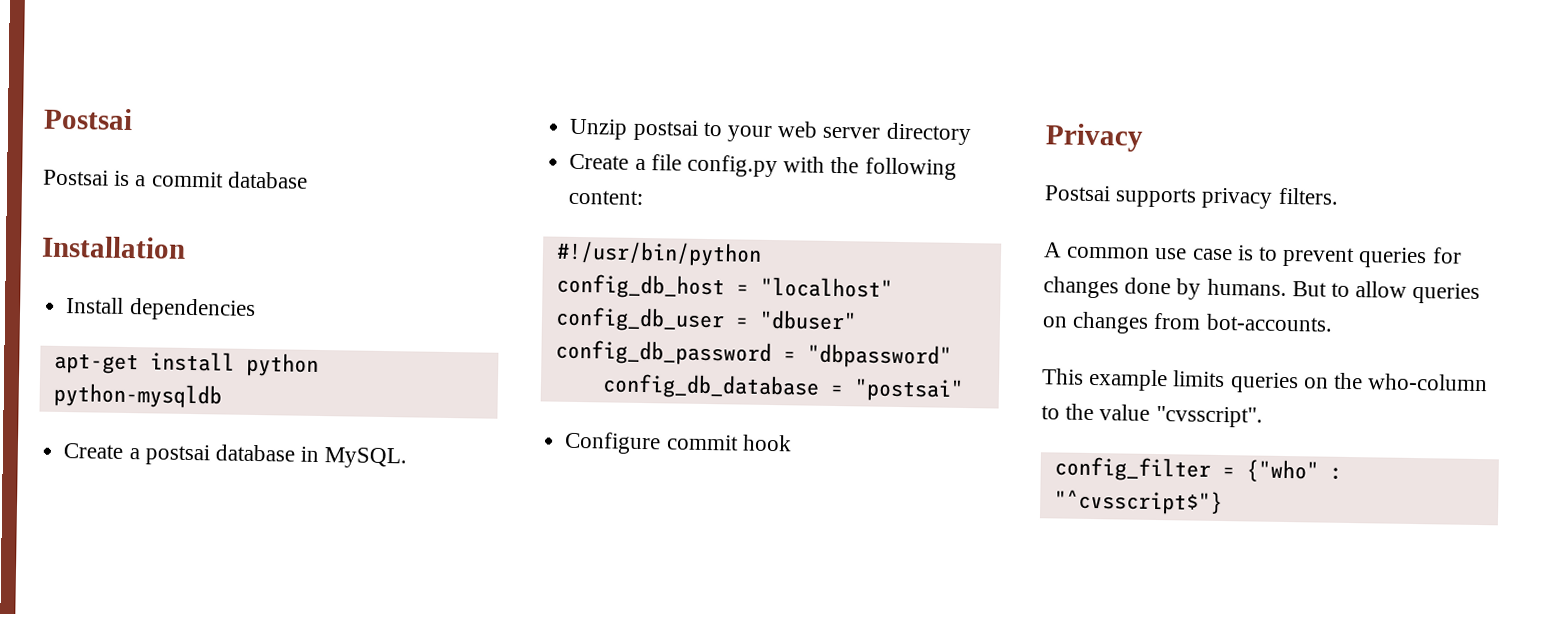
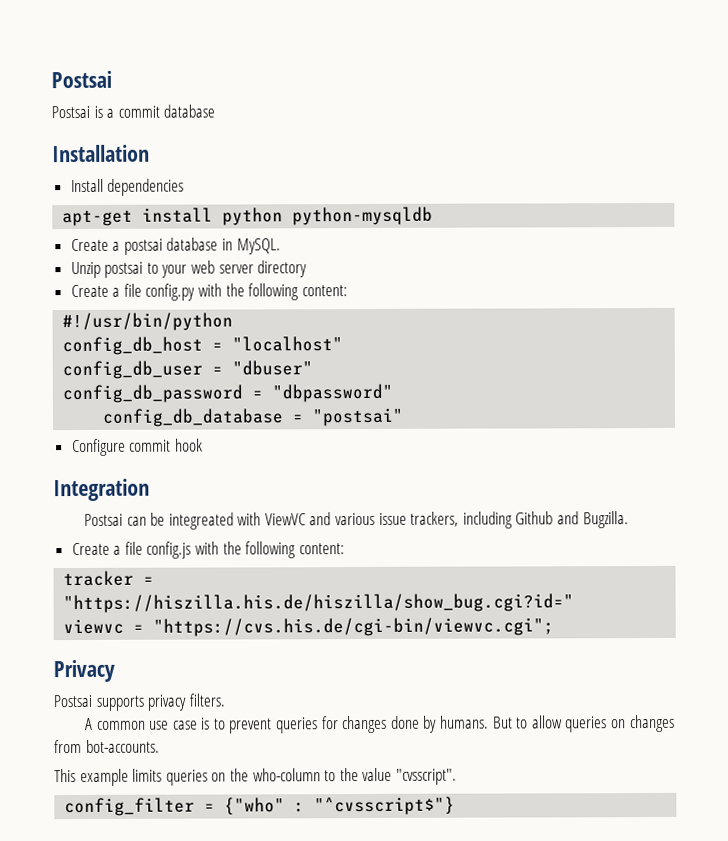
(792, 443) none -> [53,478,150,502] [83,511,629,530] [71,541,345,559] [63,570,155,587] [63,593,575,614] [63,617,555,637] // Integration // Postsai can be integreated with ViewVC and various issue trackers, including Github and Bugzilla. // Create a file config.js with the following content: // tracker = "https://hiszilla.his.de/hiszilla/show_bug.cgi?id=" // viewvc = "https://cvs.his.de/cgi-bin/viewvc.cgi";

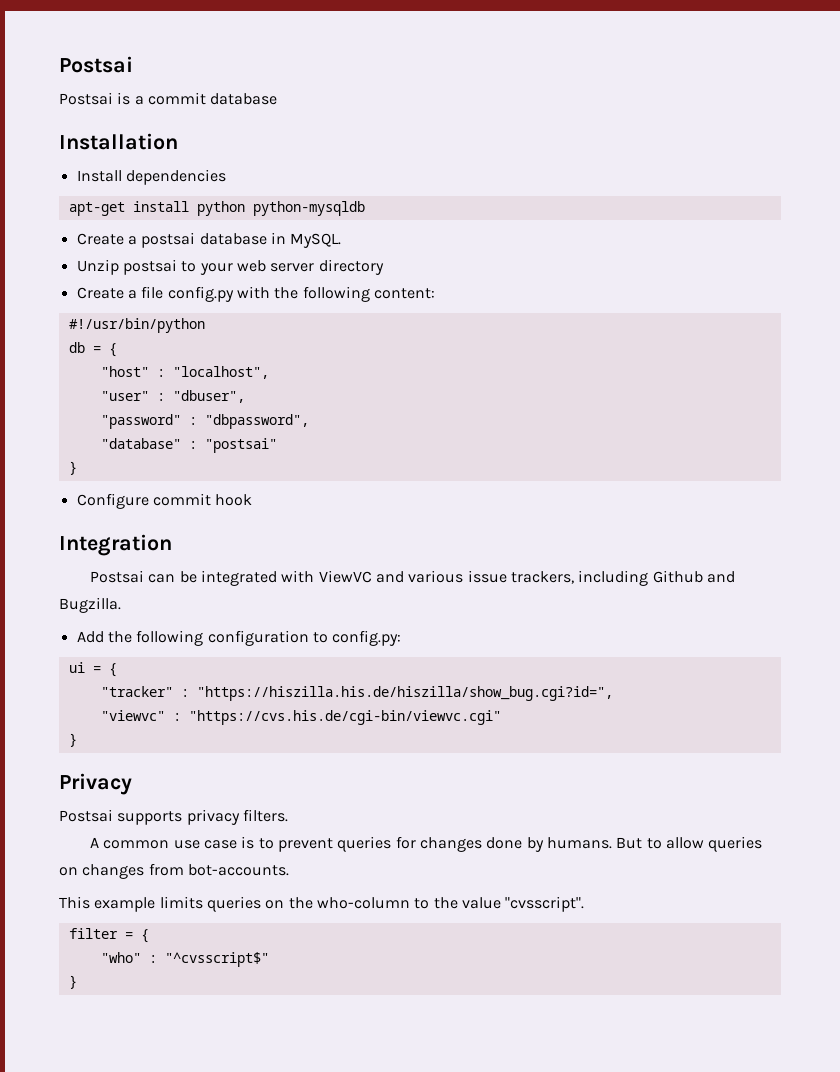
[62,336,344,356] [62,360,314,380] [62,383,394,404] [102,408,305,427] config_db_host = "localhost" // config_db_user = "dbuser" // config_db_password = "dbpassword" // config_db_database = -> [68,342,117,357] [100,366,269,379] [100,390,245,403] [100,414,309,429] [100,438,197,449] db = { // "host" : "localhost", // "user" : "dbuser", // "password" : "dbpassword", // "database" :
(405, 417) none -> [68,461,77,475] // }
[168,512,234,530] integreated -> [200,570,277,586] integrated
[71,541,345,559] [63,570,155,587] [63,593,575,614] [63,617,555,637] Create a file config.js with the following content: // tracker = "https://hiszilla.his.de/hiszilla/show_bug.cgi?id=" // viewvc = "https://cvs.his.de/cgi-bin/viewvc.cgi"; -> [76,630,402,646] [68,662,117,677] [100,686,613,701] [100,710,501,725] [68,733,77,747] Add the following configuration to config.py: // ui = { // "tracker" : "https://hiszilla.his.de/hiszilla/show_bug.cgi?id=", // "viewvc" : "https://cvs.his.de/cgi-bin/viewvc.cgi" // }
[64,796,456,817] config_filter = {"who" : "^cvsscript$"} -> [68,928,149,943] [100,952,269,967] [68,975,77,989] filter = { // "who" : "^cvsscript$" // }

